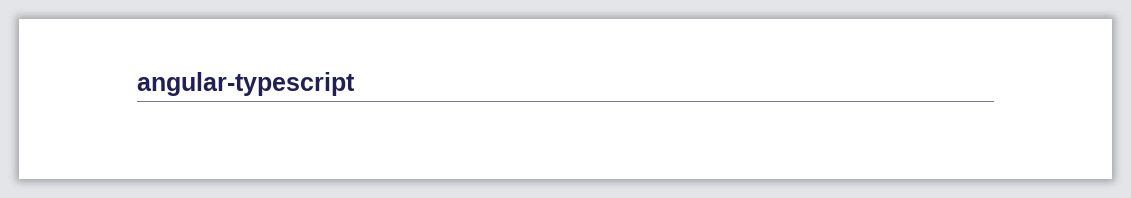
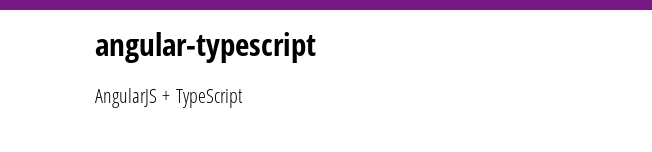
(355, 84) none -> [95,88,243,108] // AngularJS + TypeScript

